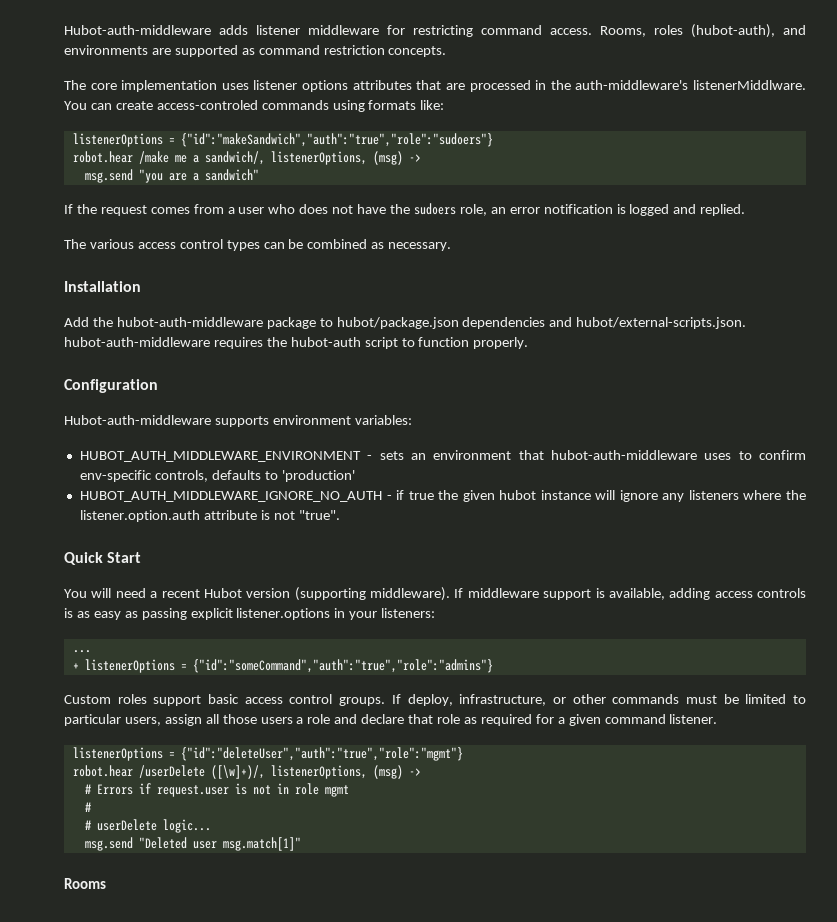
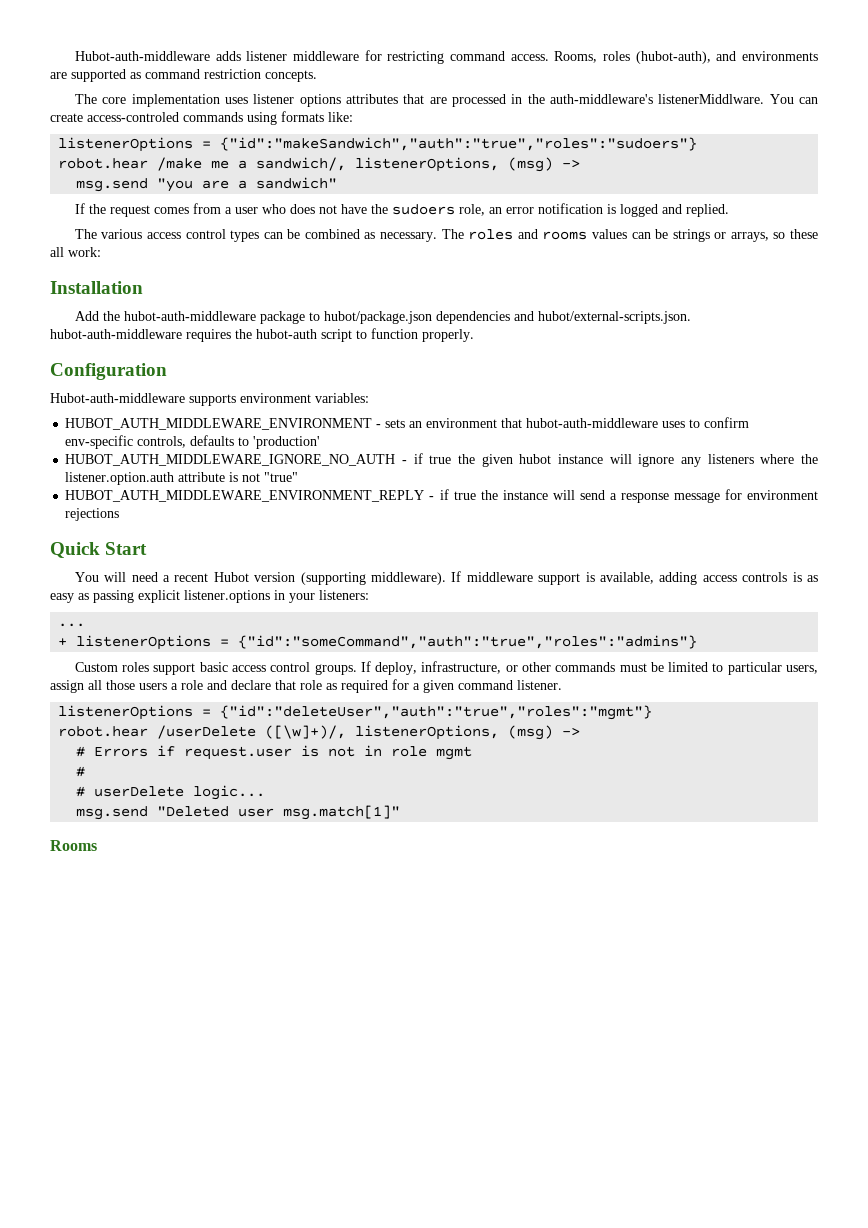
[180,133,493,147] {"id":"makeSandwich","auth":"true","role":"sudoers"} -> [220,137,698,151] {"id":"makeSandwich","auth":"true","roles":"sudoers"}
(452, 246) none -> [441,229,819,242] [50,247,101,257] The roles and rooms values can be strings or arrays, so these all work:
[298,510,340,520] "true". -> [264,472,299,482] [65,489,818,503] [65,508,120,521] "true" // HUBOT_AUTH_MIDDLEWARE_ENVIRONMENT_REPLY - if true the instance will send a response message for environment rejections
[192,659,493,673] {"id":"someCommand","auth":"true","role":"admins"} -> [238,635,698,649] {"id":"someCommand","auth":"true","roles":"admins"}
[180,747,463,761] {"id":"deleteUser","auth":"true","role":"mgmt"} -> [220,705,653,720] {"id":"deleteUser","auth":"true","roles":"mgmt"}

